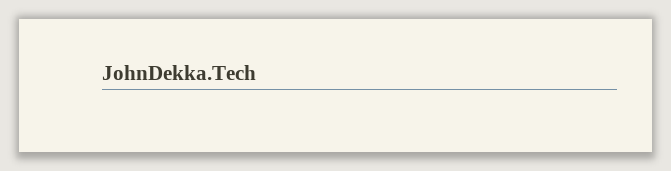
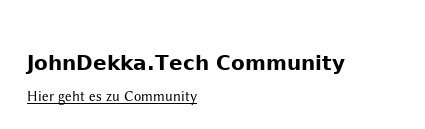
(256, 72) none -> [215,55,345,74] [27,91,197,105] Community // Hier geht es zu Community

